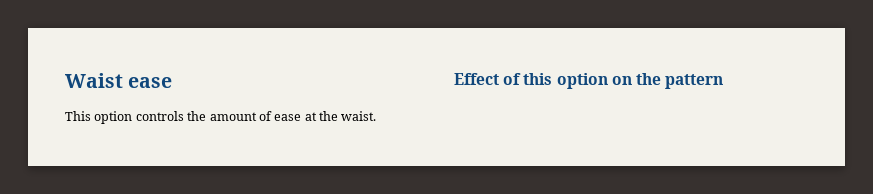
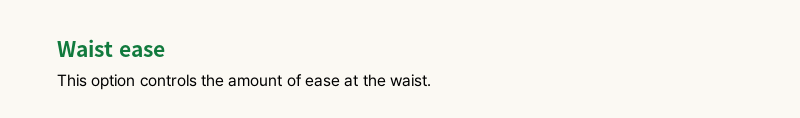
[454,73,724,89] // Effect of this option on the pattern -> (431, 80) none

